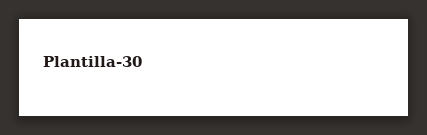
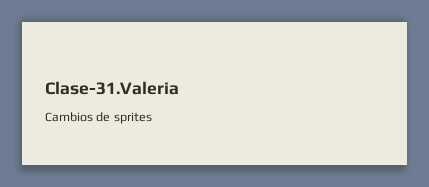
[43,56,142,67] Plantilla-30 -> [45,81,179,95] [45,112,152,124] Clase-31.Valeria // Cambios de sprites

